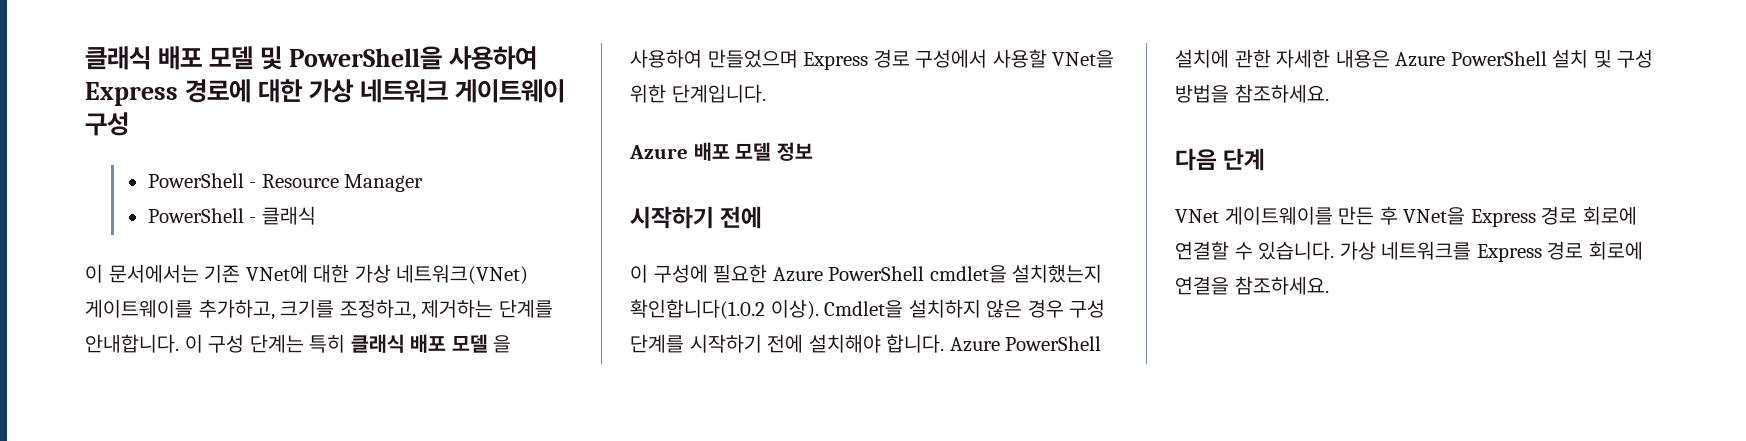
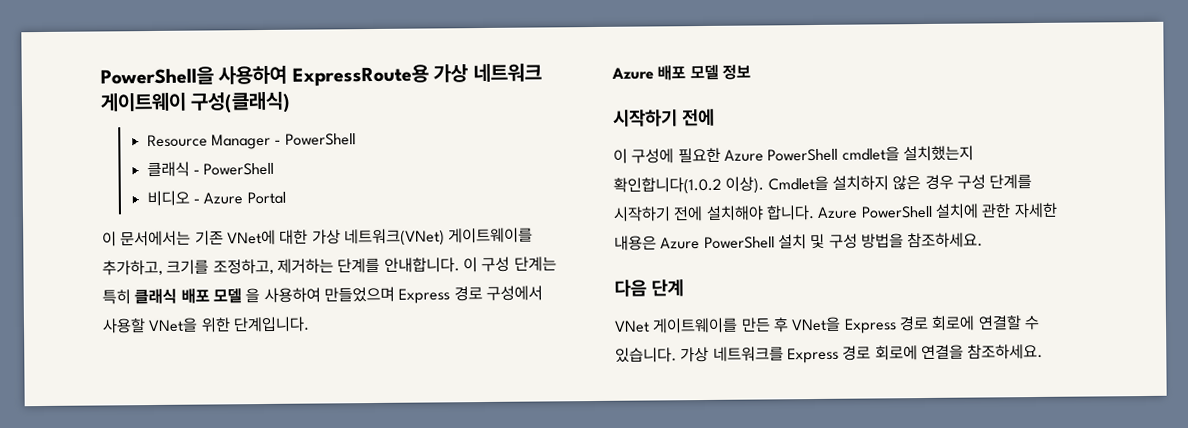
[85,46,538,70] [85,79,566,106] [85,112,129,136] [147,173,424,192] [147,206,316,225] 클래식 배포 모델 및 PowerShell을 사용하여 Express 경로에 대한 가상 네트워크 게이트웨이 구성 // PowerShell - Resource Manager // PowerShell - 클래식 -> [100,63,542,87] [100,91,292,114] [146,133,356,150] [146,161,275,178] [146,190,286,207] PowerShell을 사용하여 ExpressRoute용 가상 네트워크 게이트웨이 구성(클래식) // Resource Manager - PowerShell // 클래식 - PowerShell // 비디오 - Azure Portal

